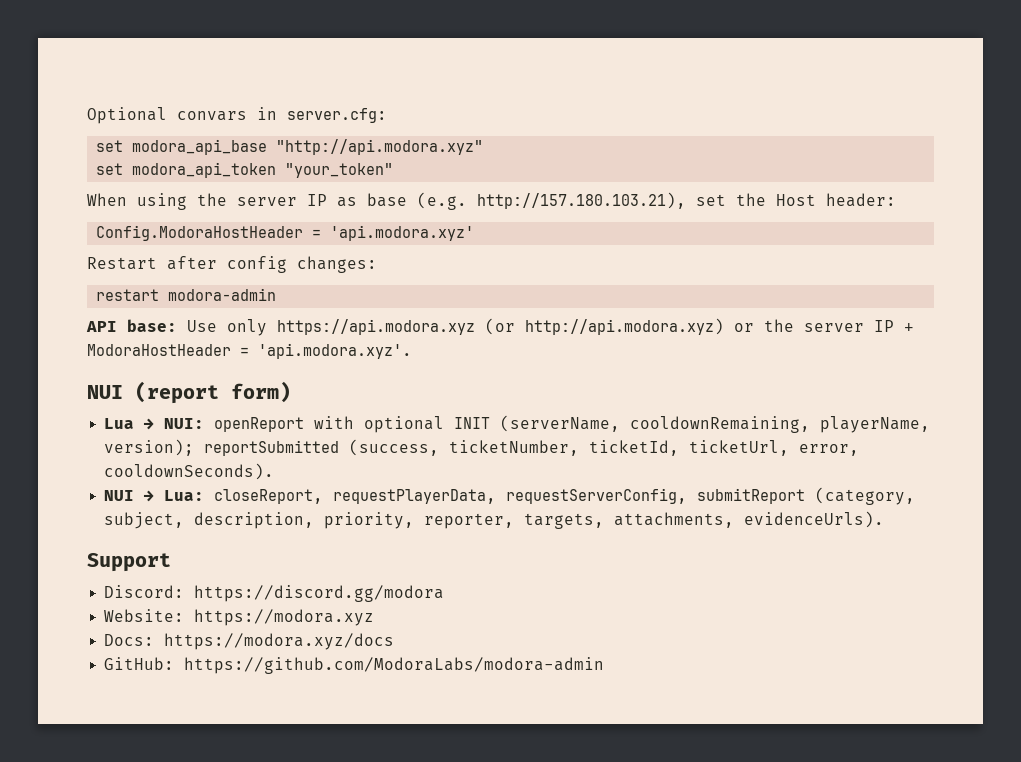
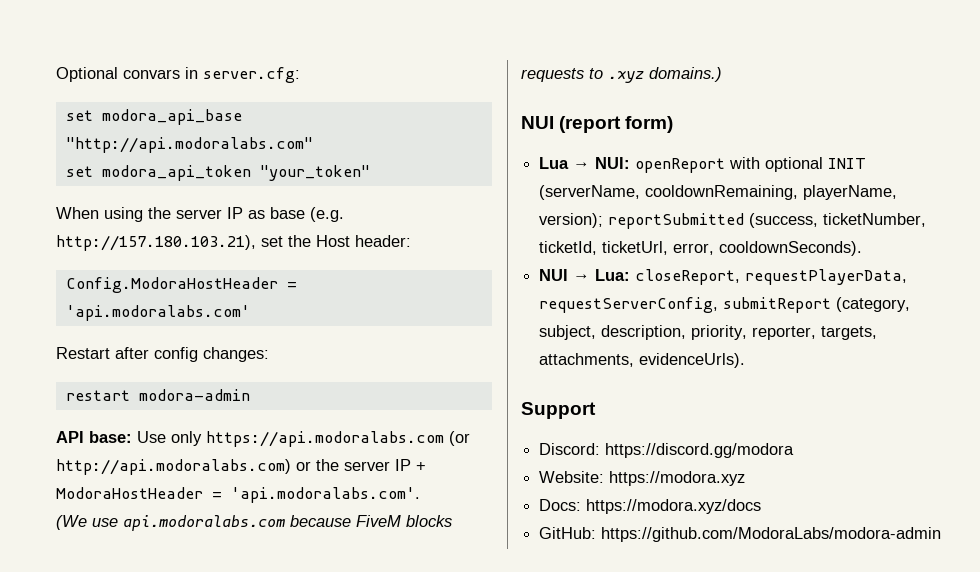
[276,139,484,155] "http://api.modora.xyz" -> [65,137,313,153] "http://api.modoralabs.com"
[330,225,475,241] 'api.modora.xyz' -> [65,305,250,321] 'api.modoralabs.com'
[277,318,724,335] https://api.modora.xyz (or http://api.modora.xyz) -> [206,431,470,447] [56,459,291,475] https://api.modoralabs.com (or http://api.modoralabs.com)
[258,343,412,359] 'api.modora.xyz'. -> [231,487,420,503] [56,515,452,531] [521,67,722,83] 'api.modoralabs.com'. // (We use api.modoralabs.com because FiveM blocks requests to .xyz domains.)

